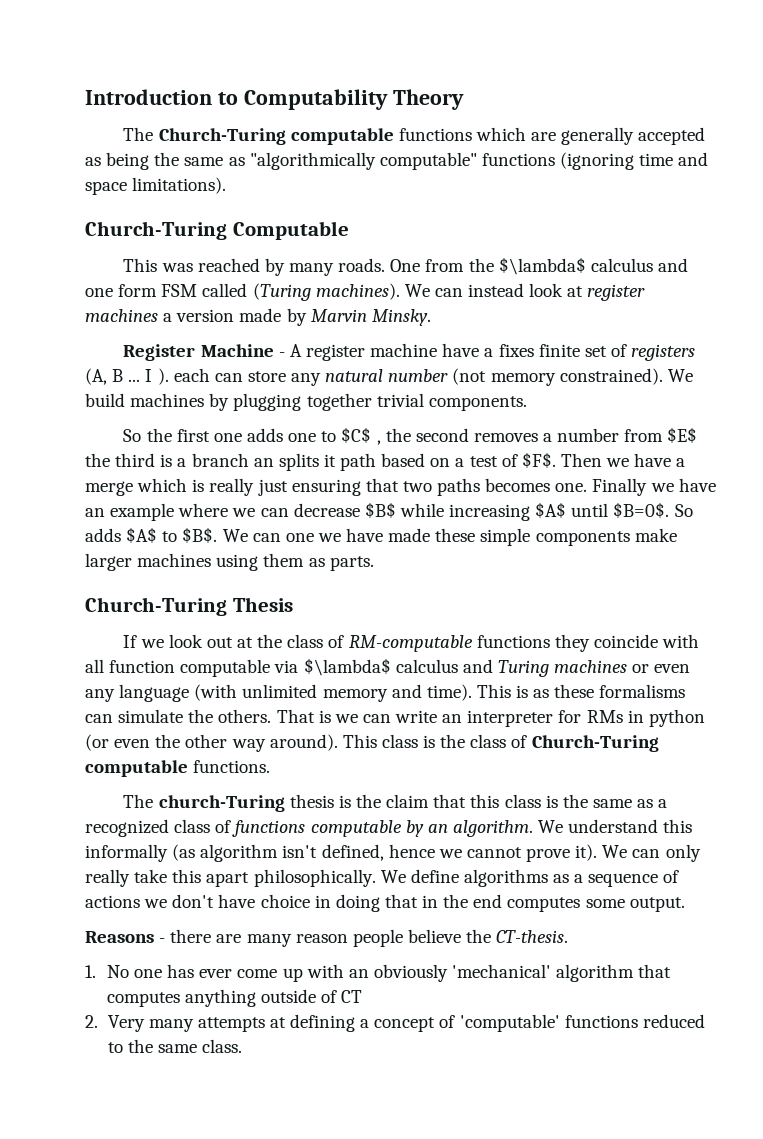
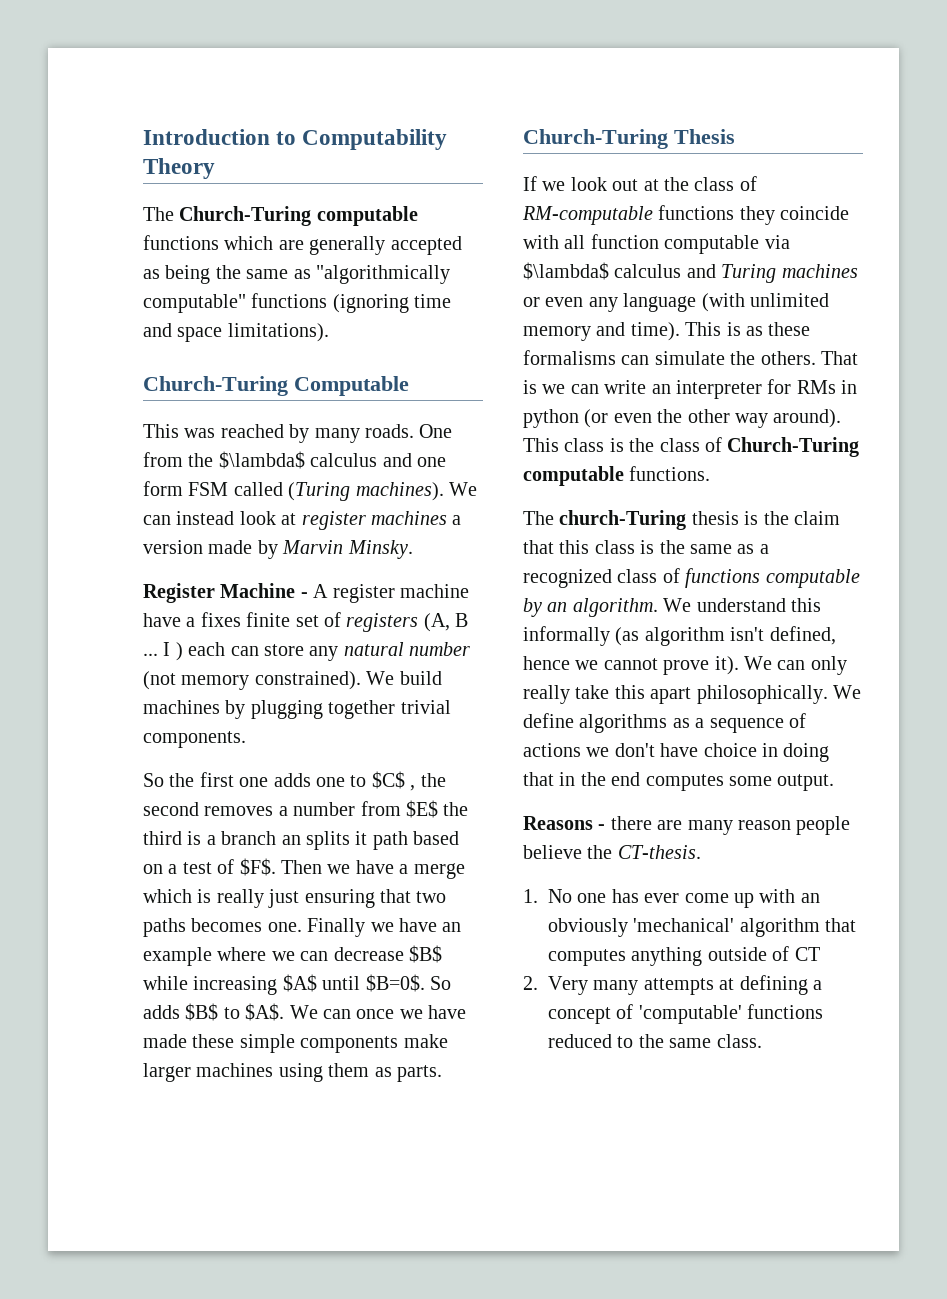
[157,368,169,385] ). -> [175,642,183,661] )
[126,527,314,543] $A$ to $B$. We can one -> [185,1003,395,1021] $B$ to $A$. We can once

